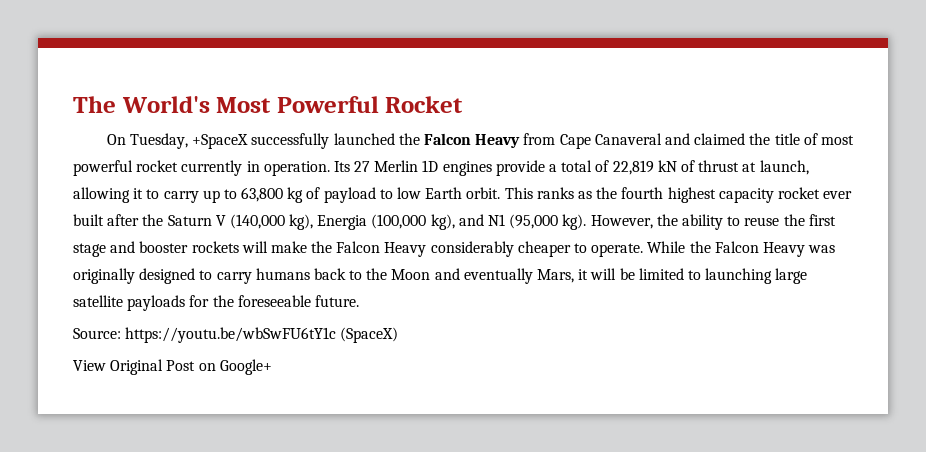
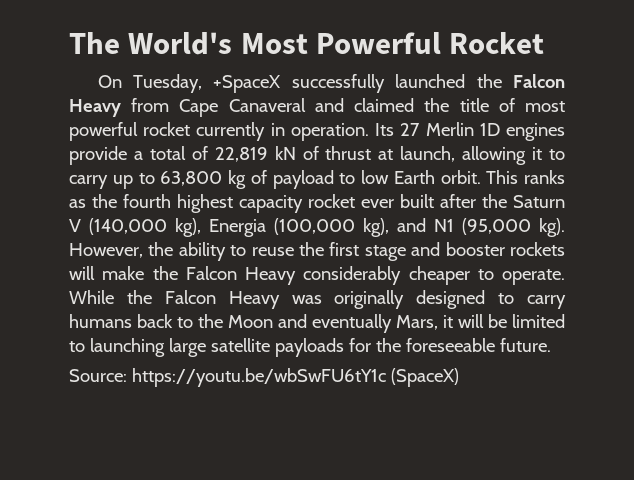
[73,359,272,375] // View Original Post on Google+ -> (459, 377) none

